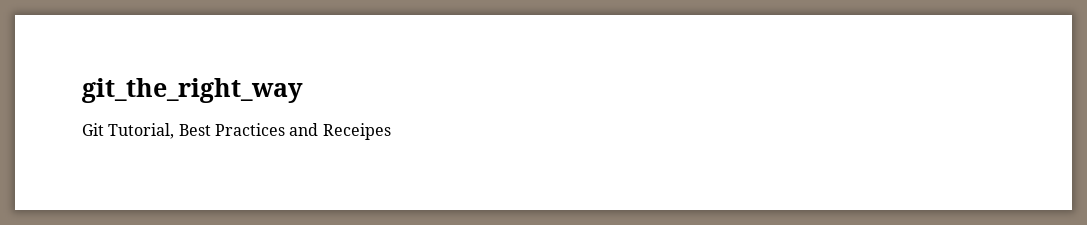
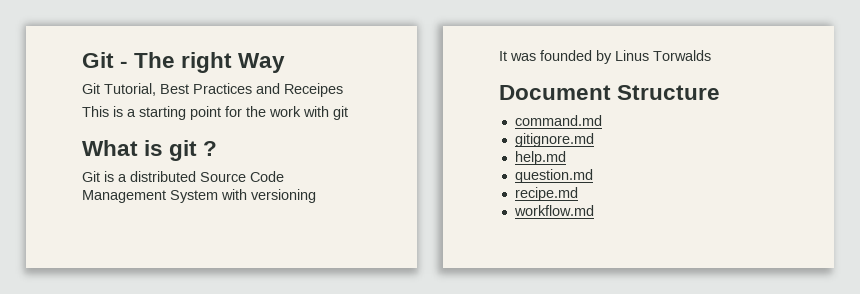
[82,78,303,103] git_the_right_way -> [82,52,286,73] Git - The right Way
(391, 131) none -> [82,106,348,120] [82,140,218,161] [82,171,284,182] [82,189,316,203] [499,50,711,64] [499,85,721,100] [514,115,602,126] [514,133,594,147] [514,151,566,165] [514,169,593,183] [514,187,578,201] [513,205,594,216] // This is a starting point for the work with git // What is git ? // Git is a distributed Source Code Management System with versioning // It was founded by Linus Torwalds // Document Structure // command.md // gitignore.md // help.md // question.md // recipe.md // workflow.md

